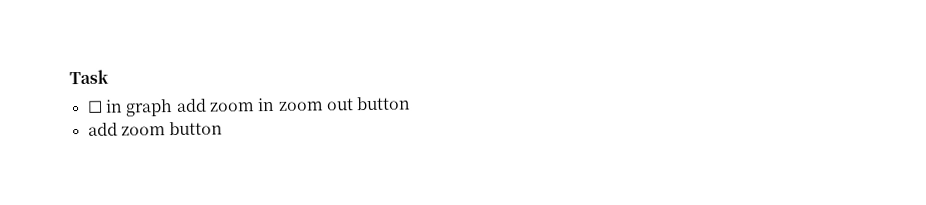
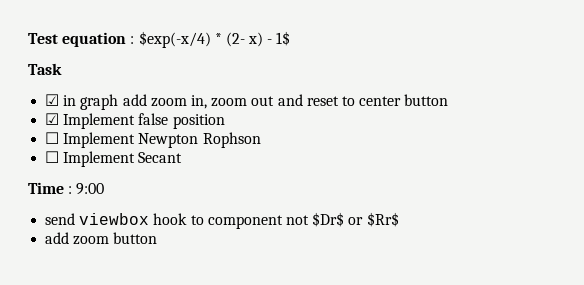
(69, 77) none -> [28,31,291,48] Test equation : $exp(-x/4) * (2- x) - 1$ //
[86,100,103,113] ☐ -> [45,94,60,106] ☑
[257,97,276,112] in -> [190,95,207,109] in,
[356,96,412,111] button -> [277,94,449,106] [45,113,225,129] [45,132,261,148] [45,151,183,167] [28,182,105,195] [45,212,399,229] and reset to center button // ☑ Implement false position // ☐ Implement Newpton Rophson // ☐ Implement Secant // Time : 9:00 // send viewbox hook to component not $Dr$ or $Rr$

